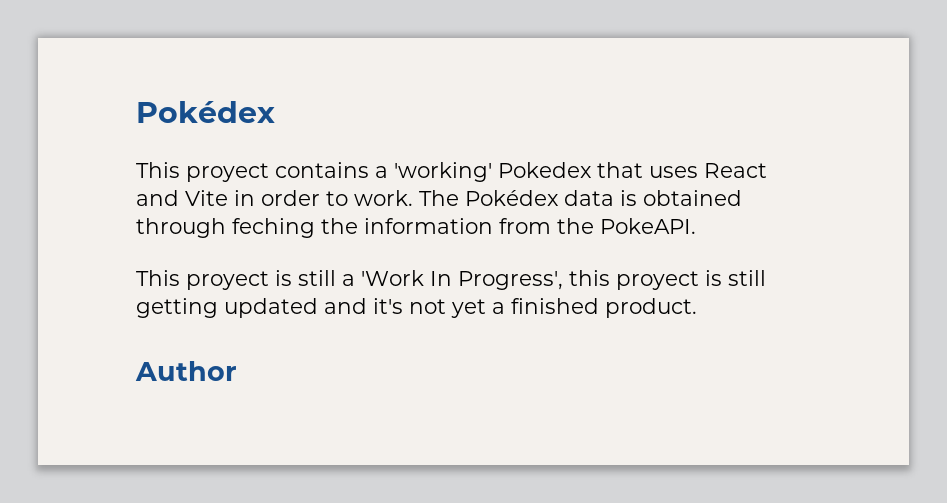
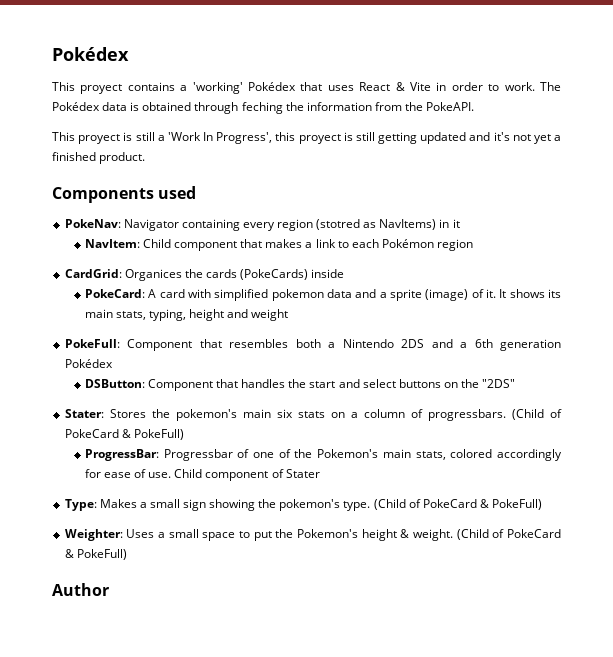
[498,162,592,178] Pokedex -> [248,82,296,91] Pokédex
[136,190,179,206] and -> [395,82,405,91] &
(697, 308) none -> [52,186,197,203] [64,219,460,231] [84,239,473,251] [64,269,345,281] [84,289,561,301] [84,309,289,321] [64,339,562,351] [64,359,113,368] [84,379,516,391] [64,409,562,421] [64,429,184,440] [84,449,562,461] [84,469,320,481] [64,499,543,511] [64,529,561,541] [64,549,127,560] // Components used // PokeNav: Navigator containing every region (stotred as NavItems) in it // NavItem: Child component that makes a link to each Pokémon region // CardGrid: Organices the cards (PokeCards) inside // PokeCard: A card with simplified pokemon data and a sprite (image) of it. It shows its main stats, typing, height and weight // PokeFull: Component that resembles both a Nintendo 2DS and a 6th generation Pokédex // DSButton: Component that handles the start and select buttons on the "2DS" // Stater: Stores the pokemon's main six stats on a column of progressbars. (Child of PokeCard & PokeFull) // ProgressBar: Progressbar of one of the Pokemon's main stats, colored accordingly for ease of use. Child component of Stater // Type: Makes a small sign showing the pokemon's type. (Child of PokeCard & PokeFull) // Weighter: Uses a small space to put the Pokemon's height & weight. (Child of PokeCard & PokeFull)

